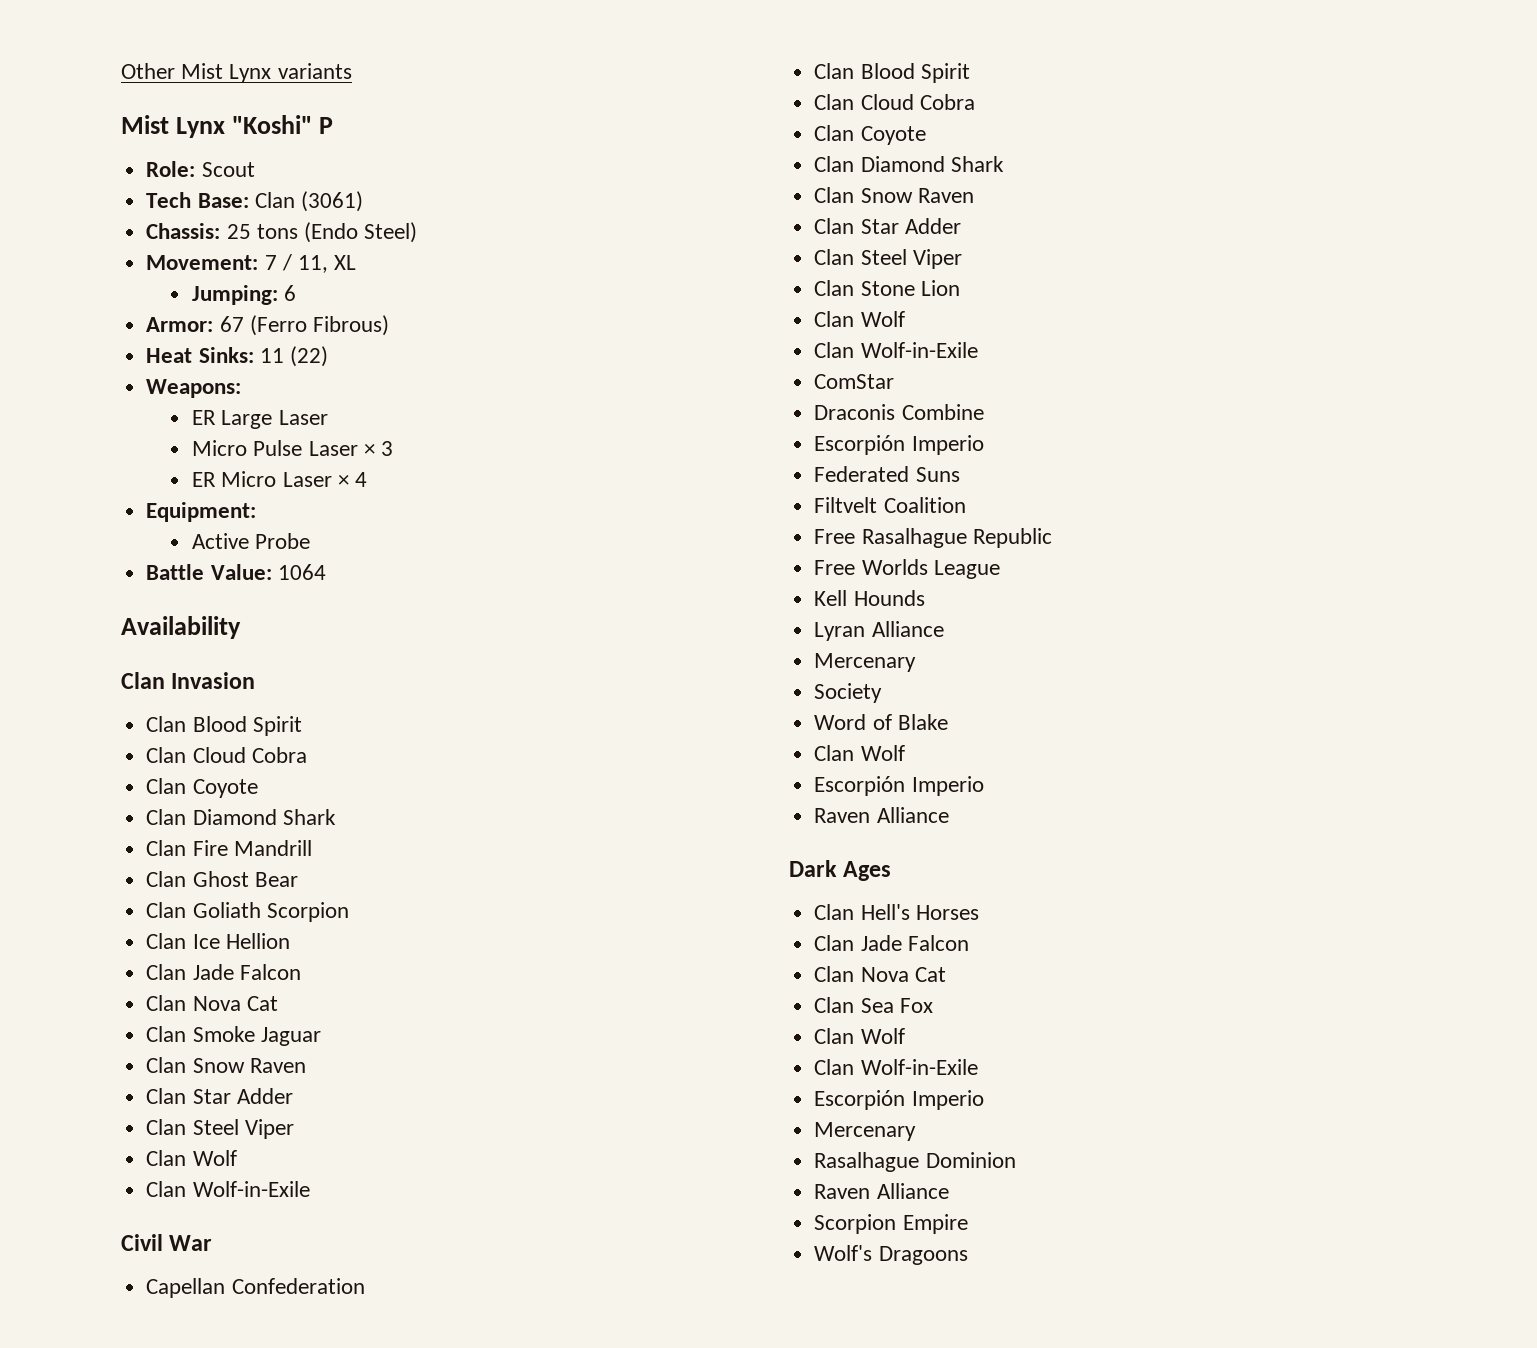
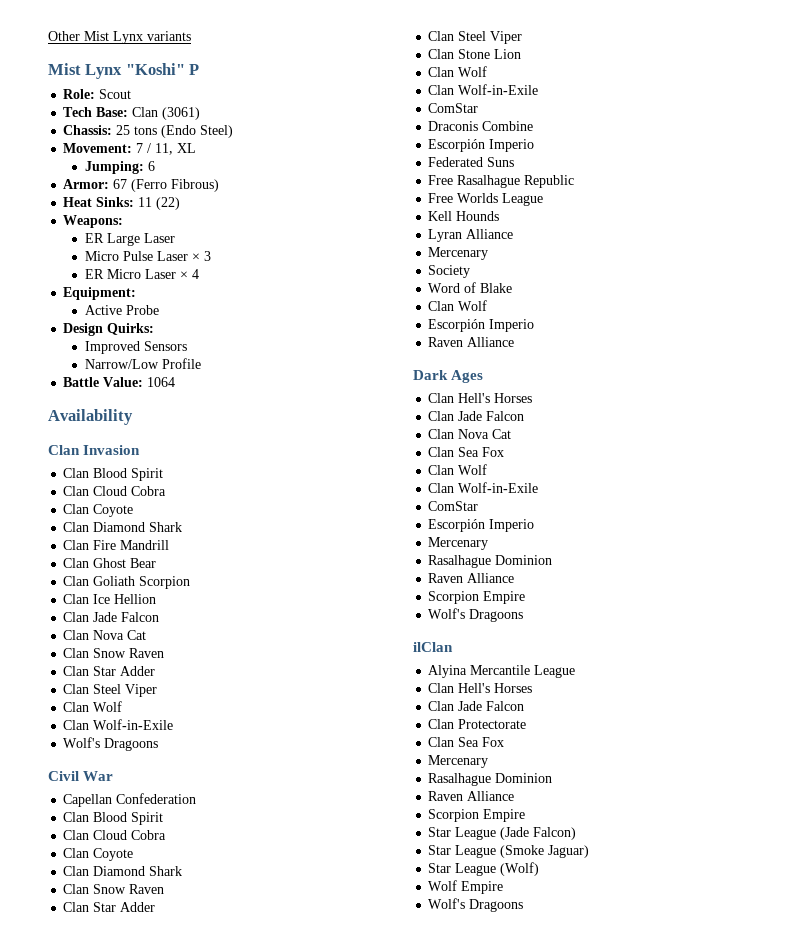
(311, 541) none -> [63,323,155,336] [84,341,187,354] [84,358,201,369] // Design Quirks: // Improved Sensors // Narrow/Low Profile
[146,1026,321,1046] // Clan Smoke Jaguar -> (147, 635) none
(310, 1189) none -> [63,737,159,751] // Wolf's Dragoons
[814,497,966,513] // Filtvelt Coalition -> (515, 162) none
(978, 1067) none -> [428,501,479,511] // ComStar
(968, 1255) none -> [413,642,453,652] [428,665,576,678] [428,683,533,693] [428,701,525,711] [428,719,527,729] [428,737,505,747] [428,755,489,768] [428,773,553,786] [428,791,515,801] [428,809,526,822] [428,827,577,840] [428,845,590,858] [428,862,540,876] [428,880,504,894] [428,898,524,912] // ilClan // Alyina Mercantile League // Clan Hell's Horses // Clan Jade Falcon // Clan Protectorate // Clan Sea Fox // Mercenary // Rasalhague Dominion // Raven Alliance // Scorpion Empire // Star League (Jade Falcon) // Star League (Smoke Jaguar) // Star League (Wolf) // Wolf Empire // Wolf's Dragoons

